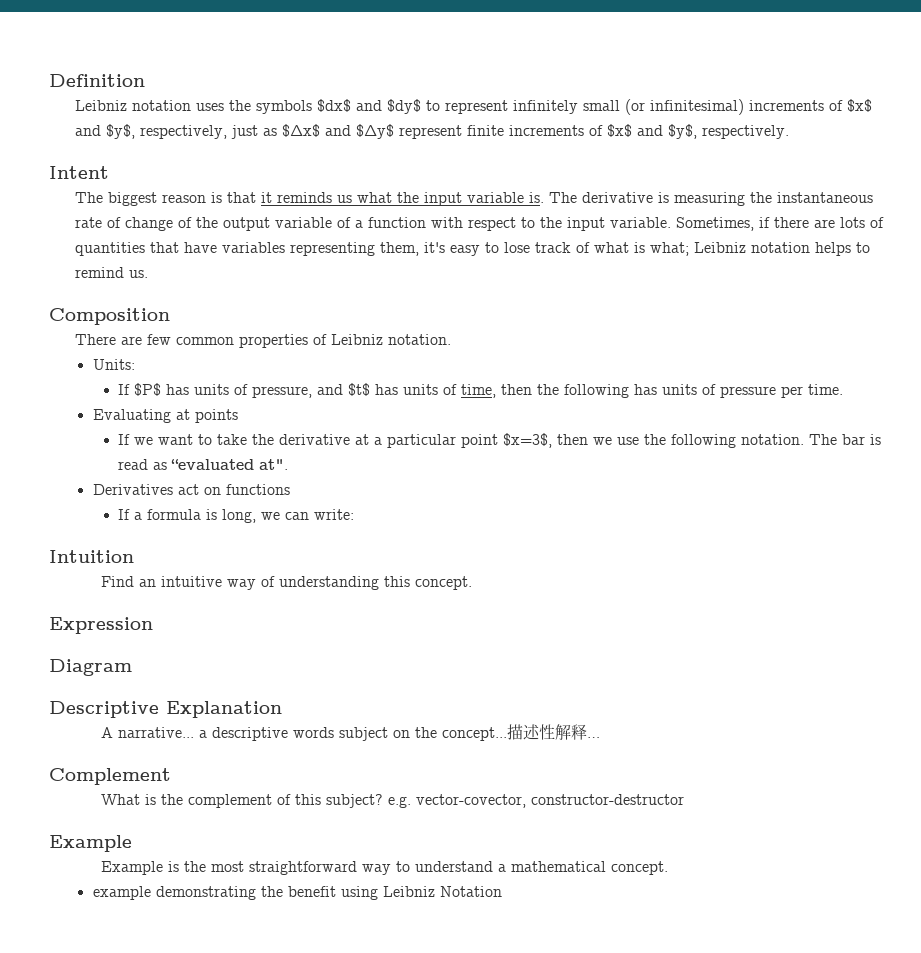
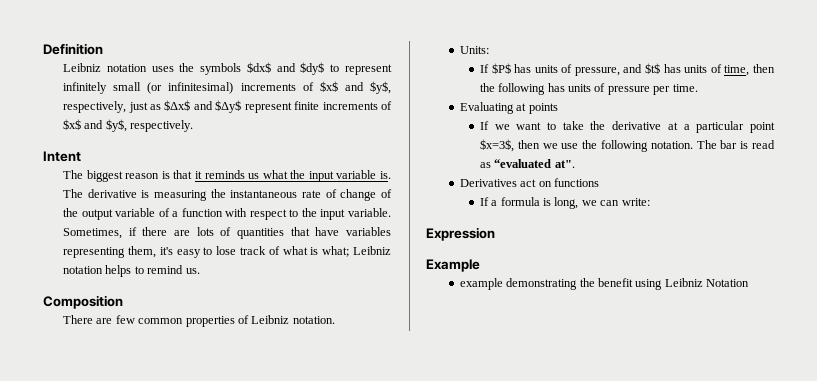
[49,550,134,563] [100,576,472,590] [49,617,153,634] [49,659,132,676] [49,701,282,718] [100,724,600,741] [49,768,171,785] [100,794,684,808] [49,835,132,852] [100,861,668,875] Intuition // Find an intuitive way of understanding this concept. // Expression // Diagram // Descriptive Explanation // A narrative... a descriptive words subject on the concept...描述性解释… // Complement // What is the complement of this subject? e.g. vector-covector, constructor-destructor // Example // Example is the most straightforward way to understand a mathematical concept. -> [426,227,495,241] [426,259,480,272] Expression // Example

